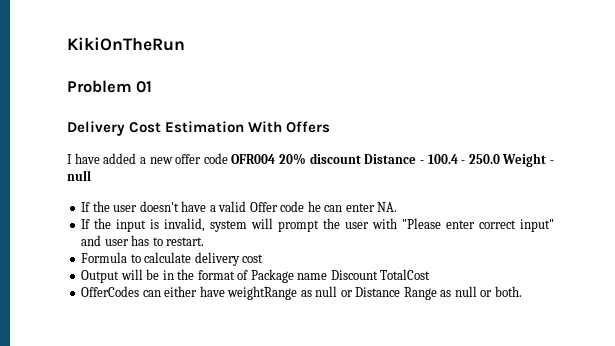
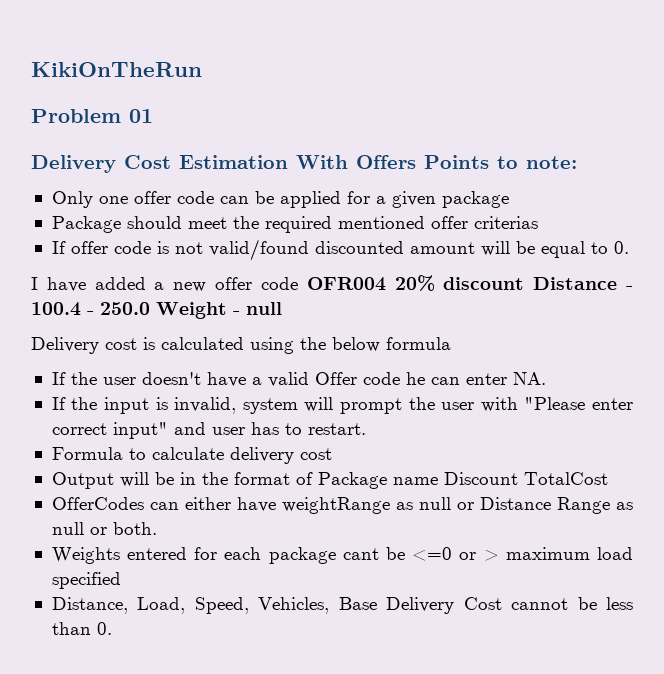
(331, 127) none -> [424,155,577,169] [51,191,509,208] [51,216,538,233] [51,239,629,261] Points to note: // Only one offer code can be applied for a given package // Package should meet the required mentioned offer criterias // If offer code is not valid/found discounted amount will be equal to 0.
(91, 175) none -> [31,337,451,354] // Delivery cost is calculated using the below formula
(522, 291) none -> [51,547,633,564] [51,572,121,589] [51,597,633,614] [51,622,112,635] // Weights entered for each package cant be <=0 or > maximum load specified // Distance, Load, Speed, Vehicles, Base Delivery Cost cannot be less than 0.

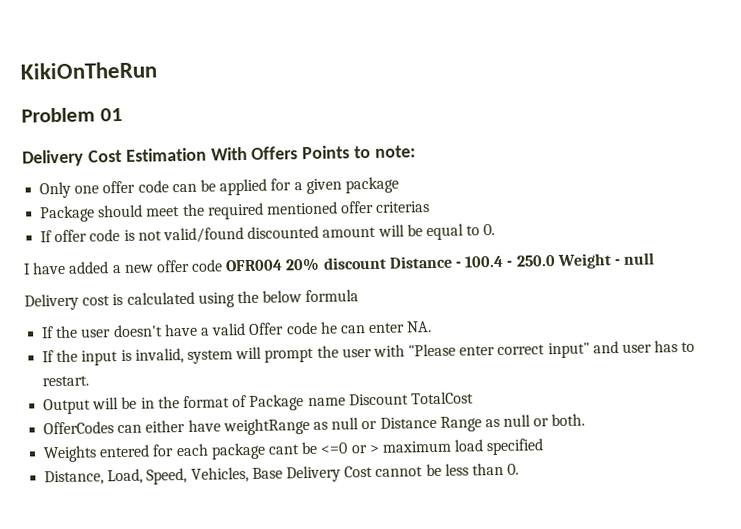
[51,447,332,464] // Formula to calculate delivery cost -> (90, 381) none

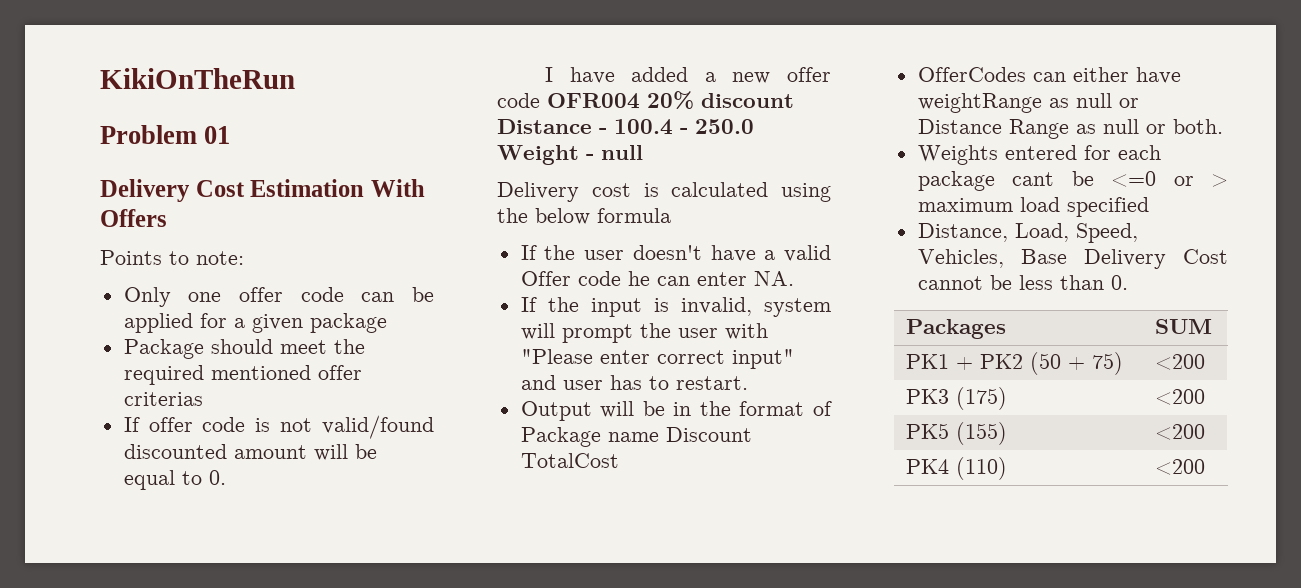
(299, 153) none -> (167, 218) //
(520, 469) none -> [905,319,1006,339] [1154,319,1212,334] [905,352,1123,375] [1154,354,1205,370] [905,387,1007,410] [1154,389,1205,405] [905,422,1007,445] [1154,424,1205,440] [905,457,1007,480] [1154,459,1205,475] // Packages | SUM // PK1 + PK2 (50 + 75) | <200 // PK3 (175) | <200 // PK5 (155) | <200 // PK4 (110) | <200

